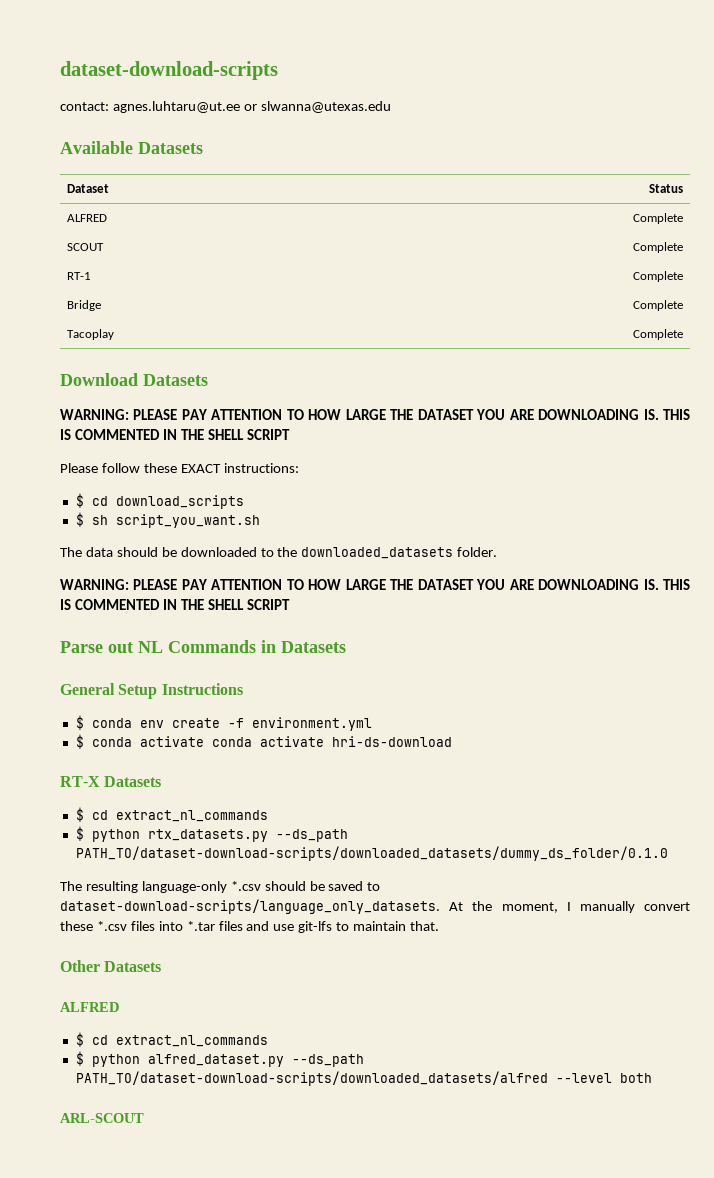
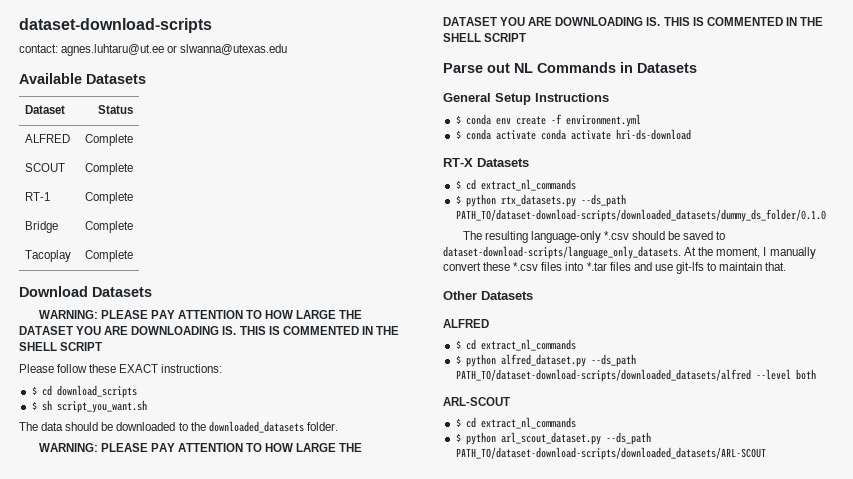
(144, 1118) none -> [455,417,576,429] [455,432,651,445] [455,447,766,460] // $ cd extract_nl_commands // $ python arl_scout_dataset.py --ds_path PATH_TO/dataset-download-scripts/downloaded_datasets/ARL-SCOUT

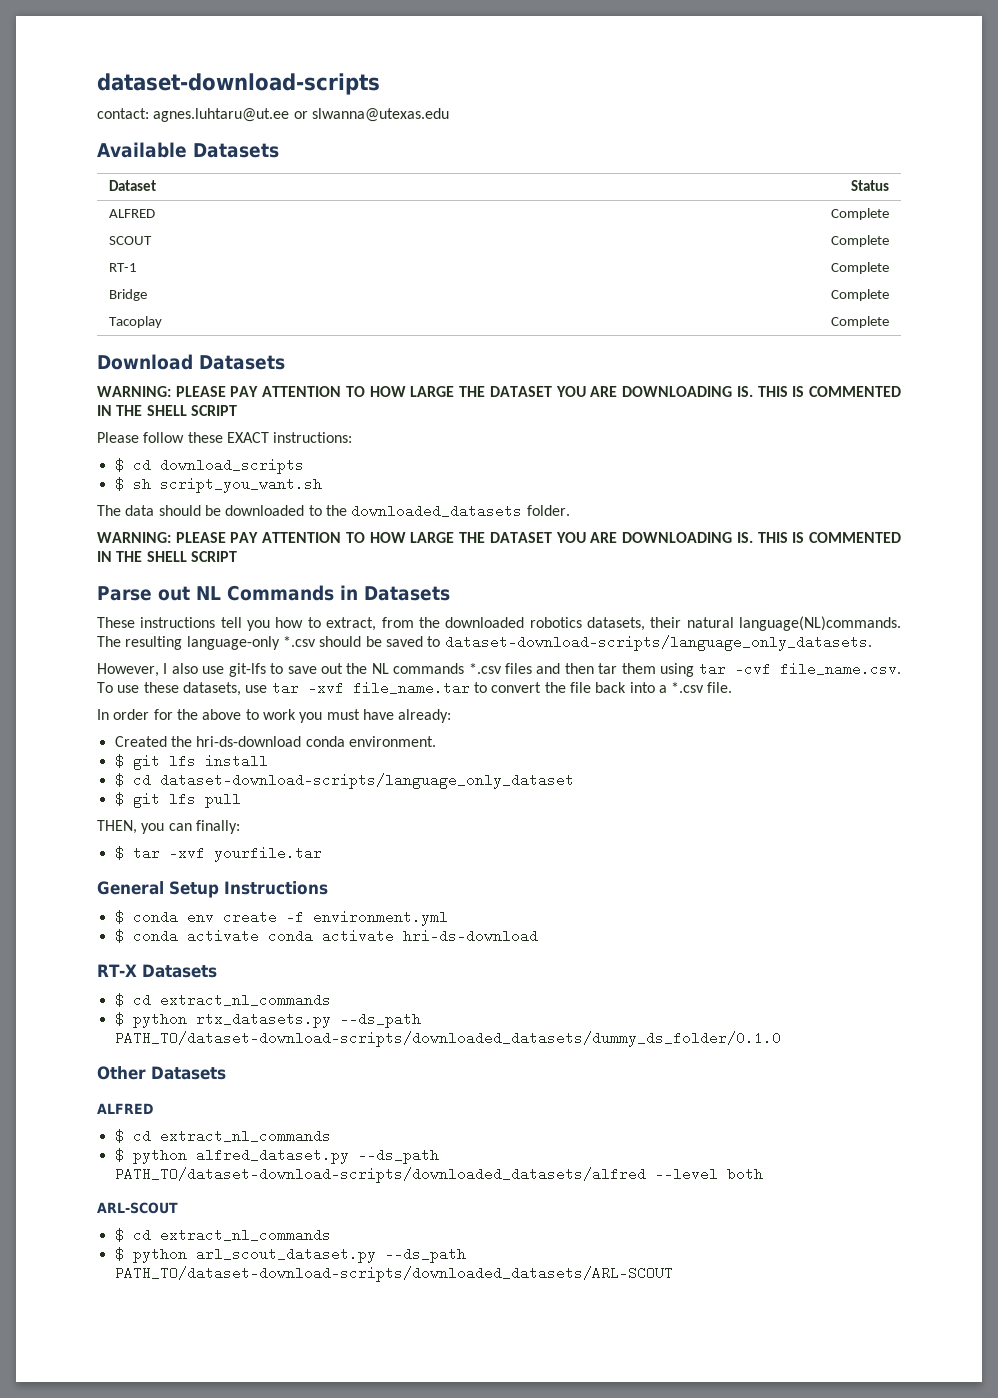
(697, 68) none -> [97,616,901,631] [97,635,872,651] [97,662,902,677] [97,681,733,696] [97,709,452,723] [114,736,436,747] [114,754,268,770] [114,773,574,789] [114,792,241,808] [97,820,240,834] [114,846,322,862] // These instructions tell you how to extract, from the downloaded robotics datasets, their natural language(NL)commands. The resulting language-only *.csv should be saved to dataset-download-scripts/language_only_datasets. // However, I also use git-lfs to save out the NL commands *.csv files and then tar them using tar -cvf file_name.csv. To use these datasets, use tar -xvf file_name.tar to convert the file back into a *.csv file. // In order for the above to work you must have already: // Created the hri-ds-download conda environment. // $ git lfs install // $ cd dataset-download-scripts/language_only_dataset // $ git lfs pull // THEN, you can finally: // $ tar -xvf yourfile.tar
[462,231,726,243] [443,246,816,259] [443,262,787,274] // The resulting language-only *.csv should be saved to dataset-download-scripts/language_only_datasets. At the moment, I manually convert these *.csv files into *.tar files and use git-lfs to maintain that. -> (781, 1039) none

